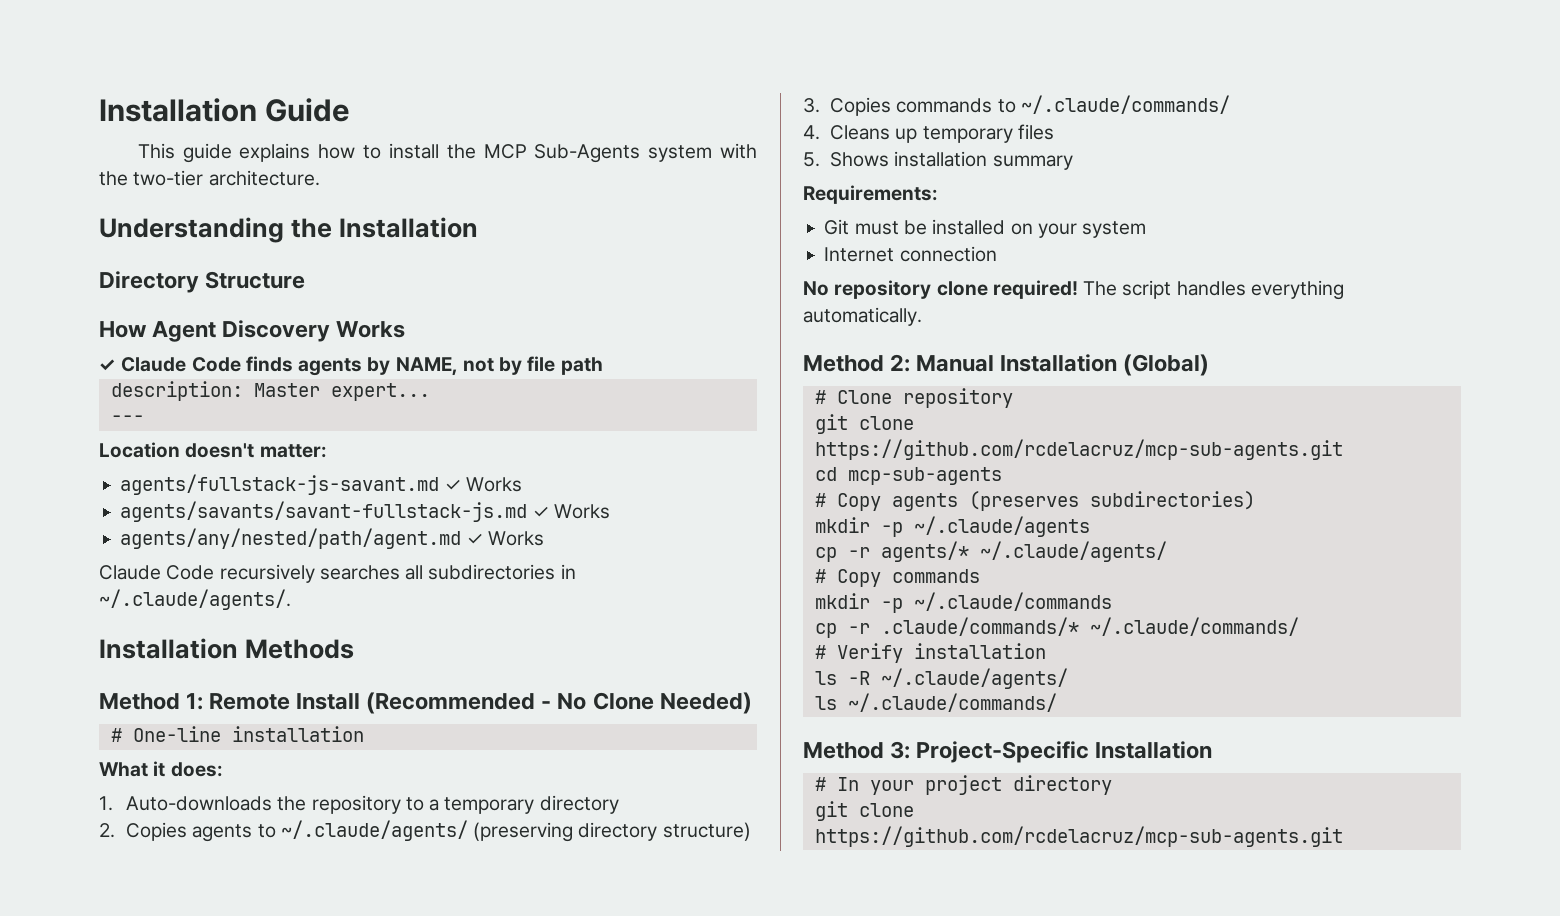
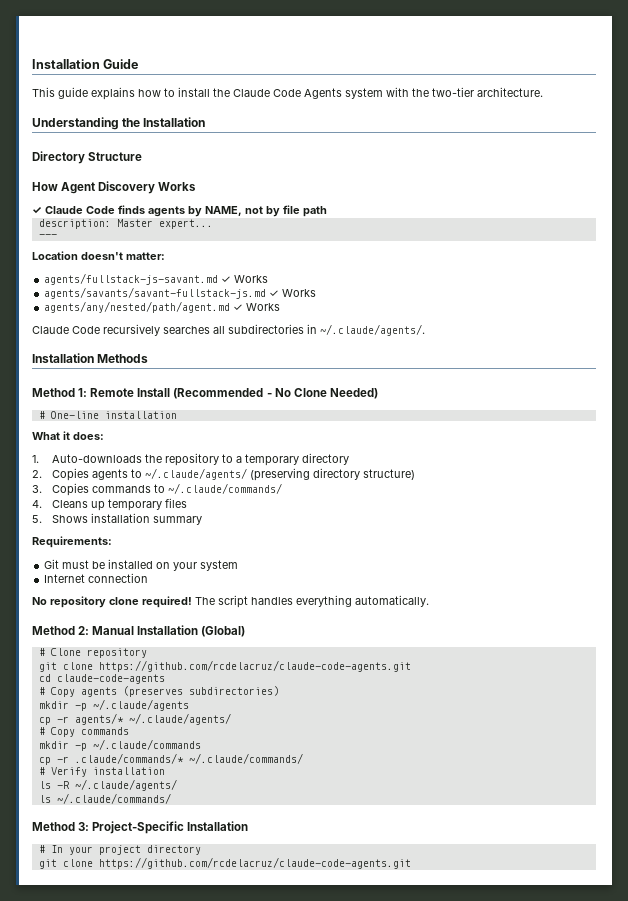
[483,144,641,163] MCP Sub-Agents -> [233,88,342,99] Claude Code Agents
[814,439,1343,460] https://github.com/rcdelacruz/mcp-sub-agents.git -> [98,660,411,672] https://github.com/rcdelacruz/claude-code-agents.git
[847,467,1002,485] mcp-sub-agents -> [56,674,165,684] claude-code-agents
[814,826,1343,847] https://github.com/rcdelacruz/mcp-sub-agents.git -> [98,857,411,869] https://github.com/rcdelacruz/claude-code-agents.git

